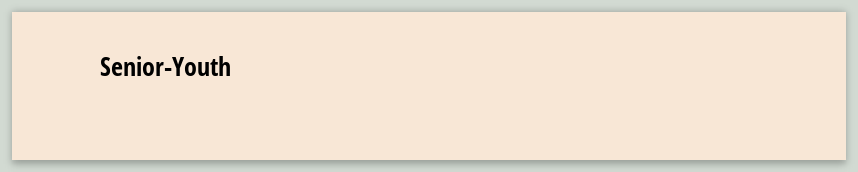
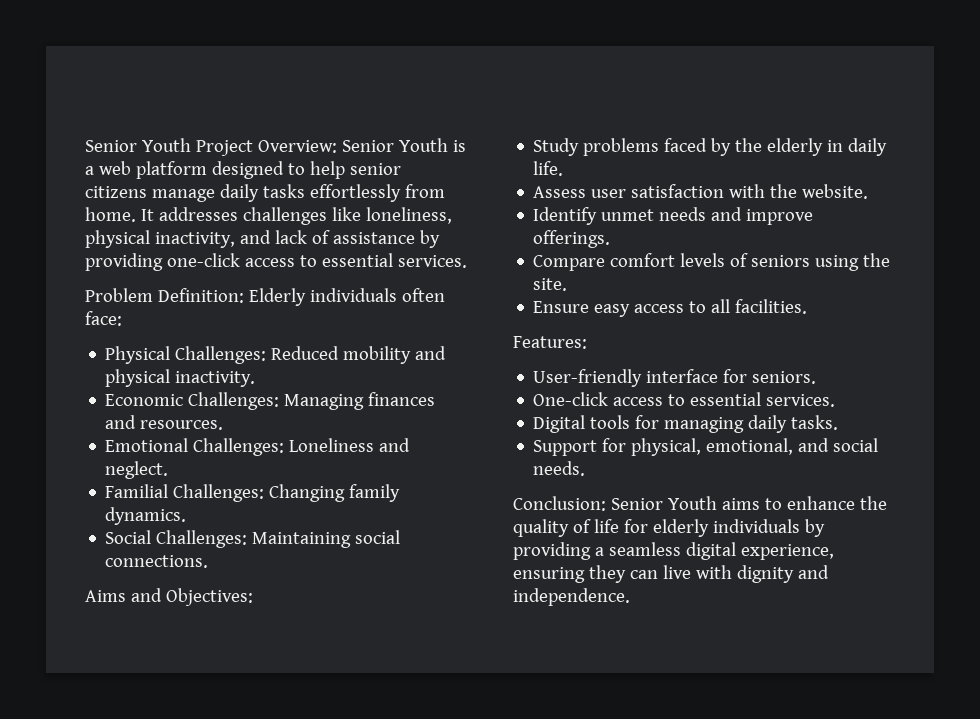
[100,56,231,76] Senior-Youth -> [85,138,466,156] [85,161,401,179] [85,184,445,202] [85,207,452,225] [85,230,440,248] [85,253,467,271] [85,288,445,306] [85,311,122,326] [105,346,447,364] [105,369,256,387] [105,392,436,410] [105,415,224,430] [105,438,411,456] [105,461,169,479] [105,484,401,502] [105,507,187,525] [105,530,401,548] [105,555,209,568] [85,588,253,606] [533,138,888,156] [533,161,564,176] [533,184,869,199] [533,207,814,225] [533,230,611,248] [533,253,891,271] [533,278,568,291] [533,299,808,317] [513,336,587,349] [533,369,817,387] [533,392,836,407] [533,415,839,433] [533,438,879,456] [533,461,586,476] [513,496,887,511] [513,519,825,537] [513,542,834,560] [513,565,829,583] [513,588,630,606] Senior Youth Project Overview: Senior Youth is a web platform designed to help senior citizens manage daily tasks effortlessly from home. It addresses challenges like loneliness, physical inactivity, and lack of assistance by providing one-click access to essential services. // Problem Definition: Elderly individuals often face: // Physical Challenges: Reduced mobility and physical inactivity. // Economic Challenges: Managing finances and resources. // Emotional Challenges: Loneliness and neglect. // Familial Challenges: Changing family dynamics. // Social Challenges: Maintaining social connections. // Aims and Objectives: // Study problems faced by the elderly in daily life. // Assess user satisfaction with the website. // Identify unmet needs and improve offerings. // Compare comfort levels of seniors using the site. // Ensure easy access to all facilities. // Features: // User-friendly interface for seniors. // One-click access to essential services. // Digital tools for managing daily tasks. // Support for physical, emotional, and social needs. // Conclusion: Senior Youth aims to enhance the quality of life for elderly individuals by providing a seamless digital experience, ensuring they can live with dignity and independence.

